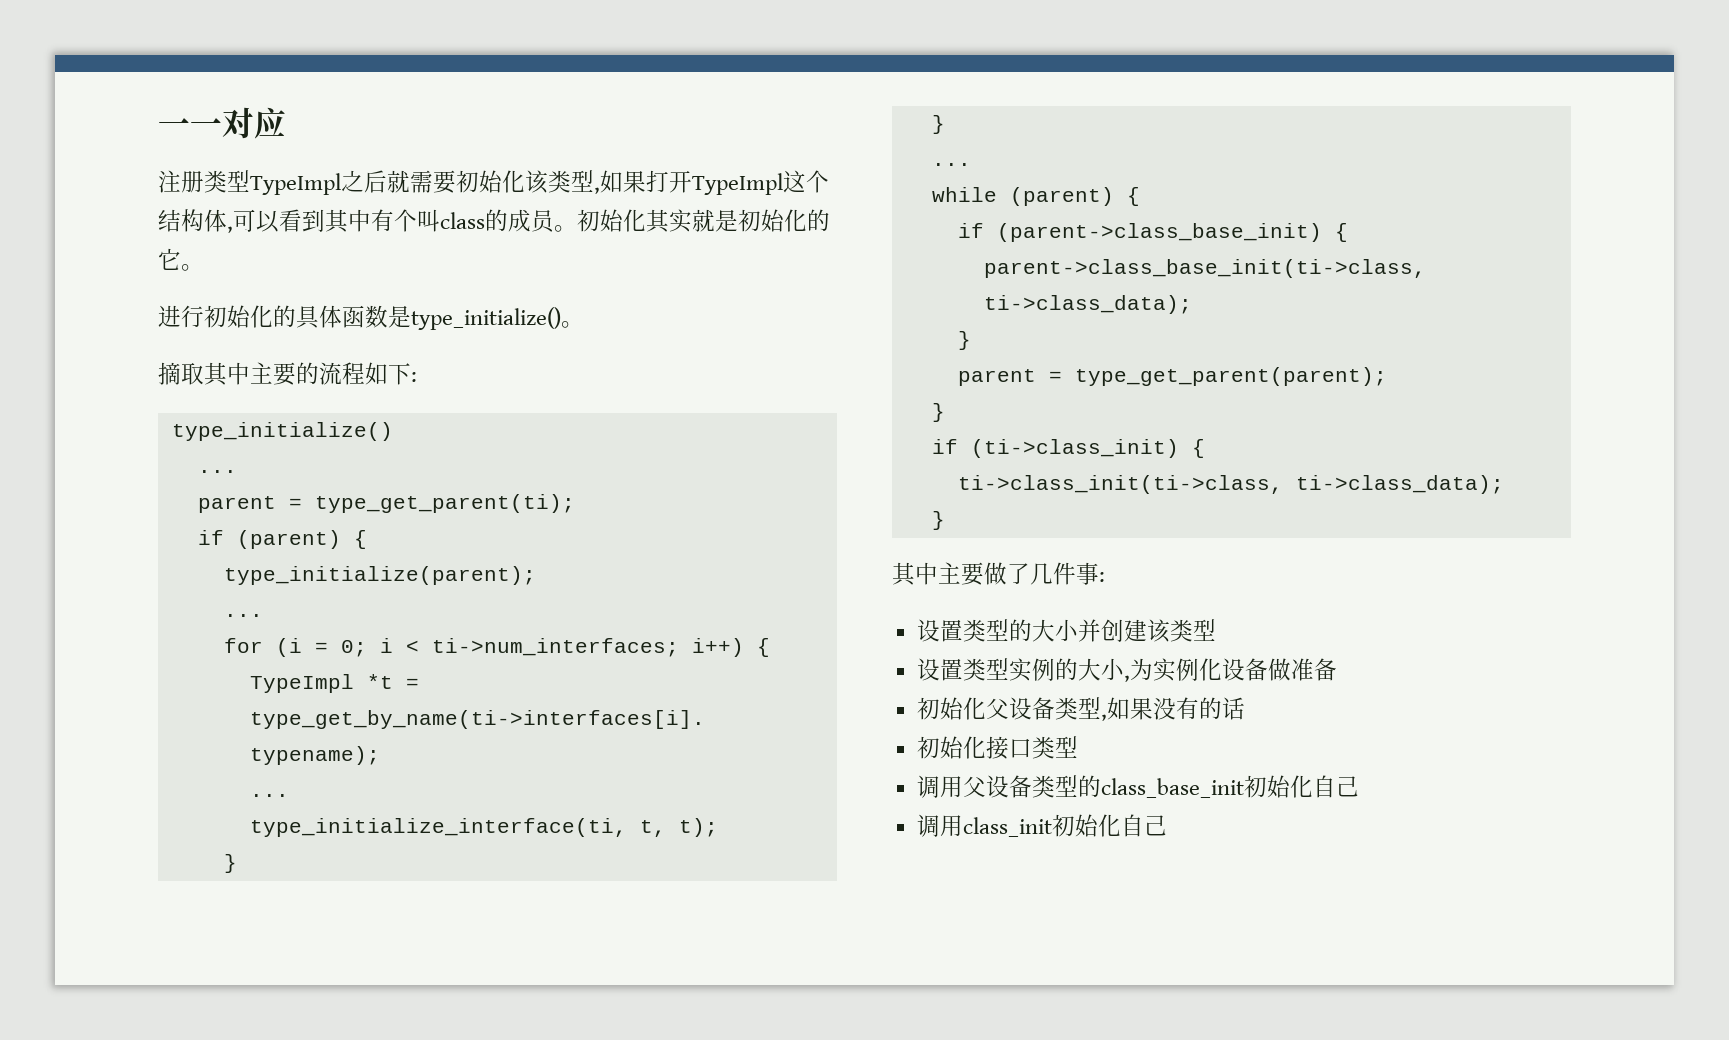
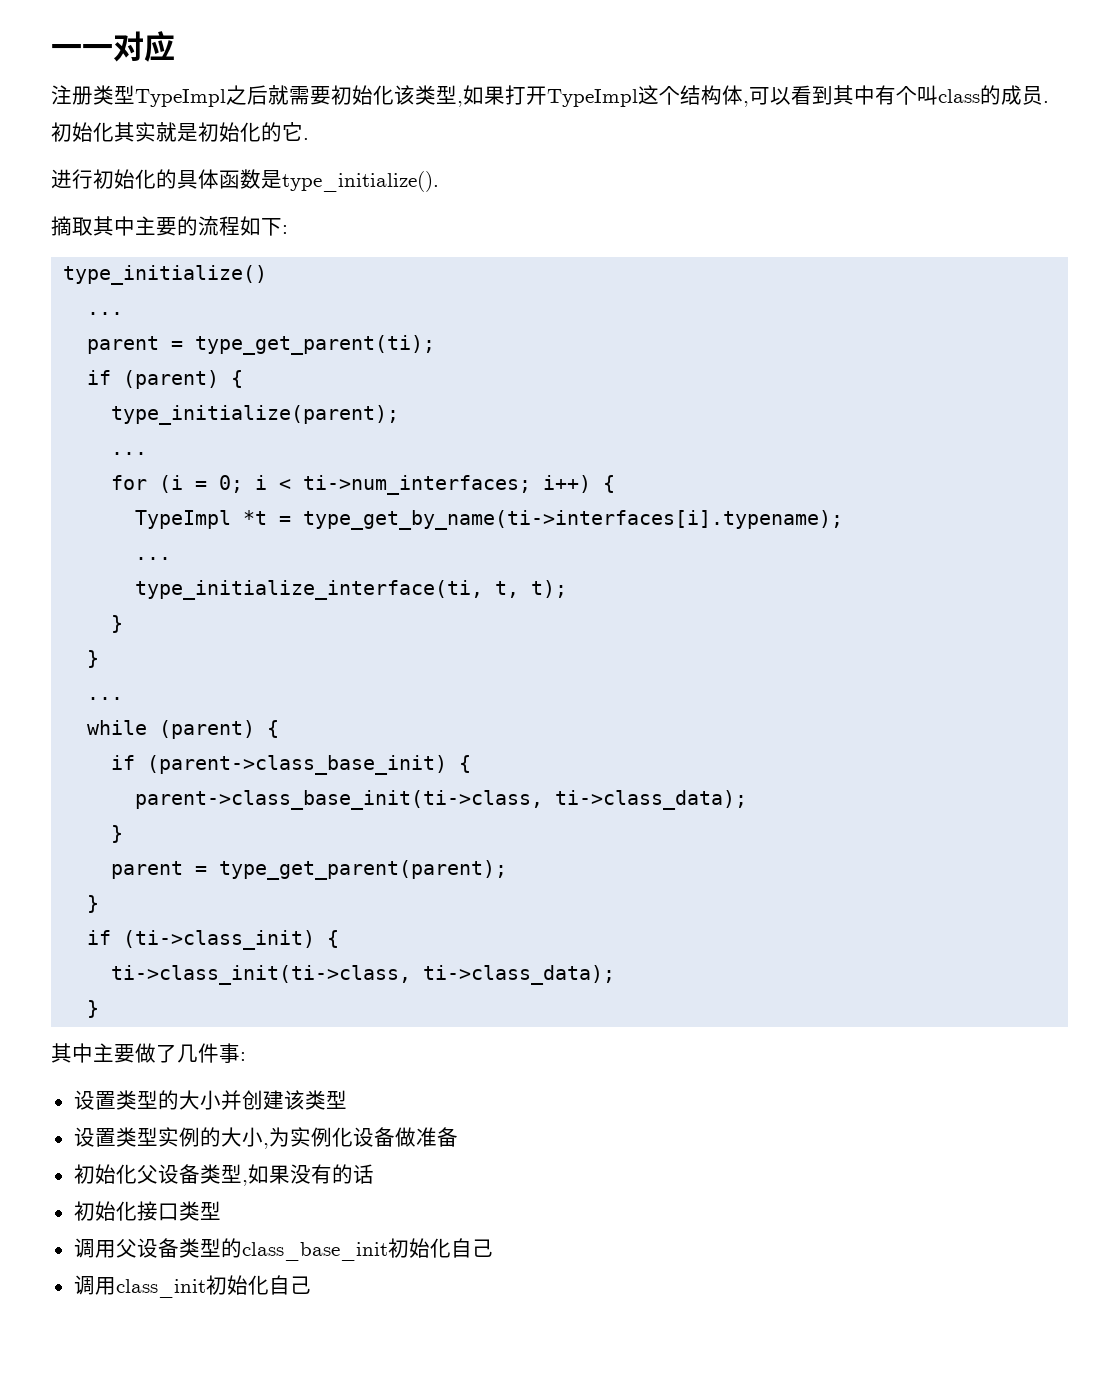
[554,225,577,232] 。 -> [1043,101,1049,103] .
[181,264,204,271] 。 -> [303,138,309,140] .
[411,307,584,330] type_initialize()。 -> [282,171,439,192] type_initialize().

